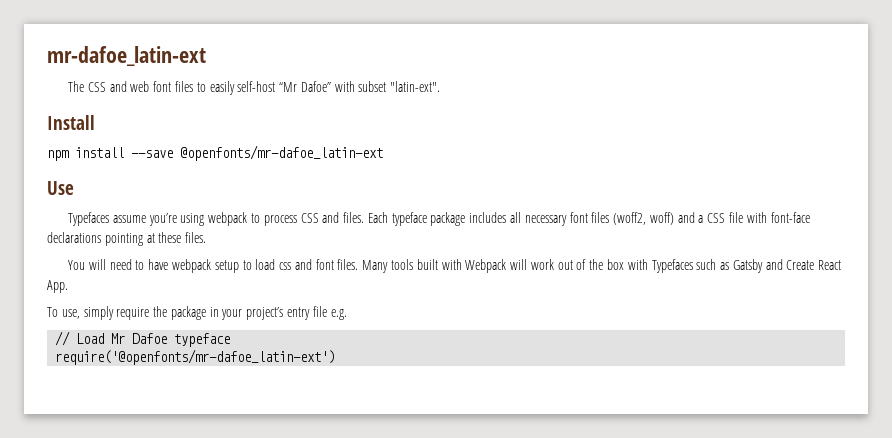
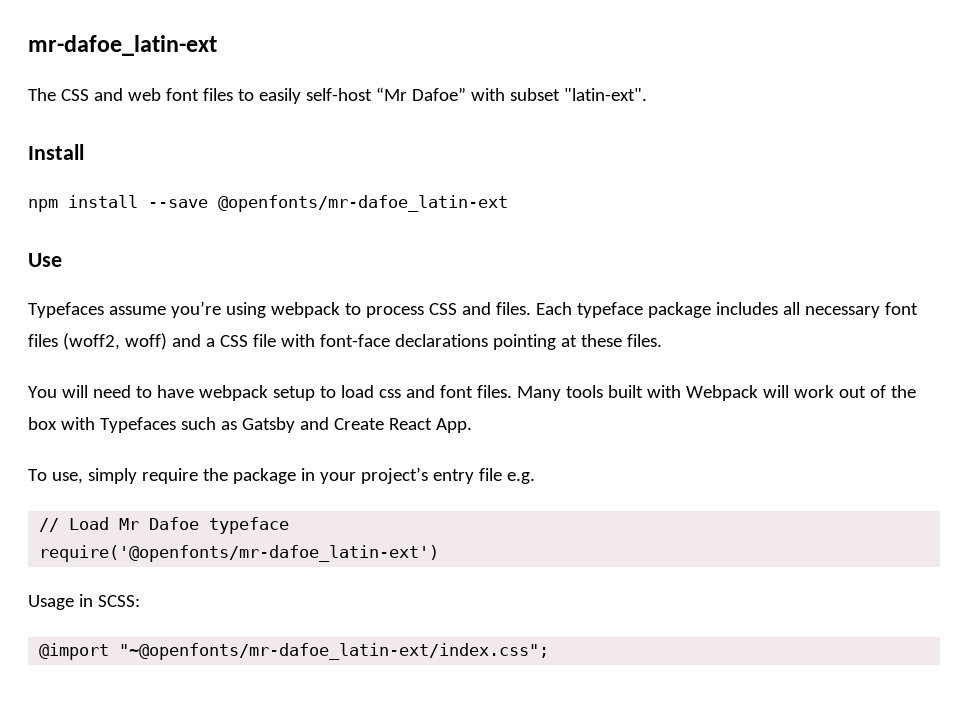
(336, 357) none -> [28,594,140,610] [39,643,550,660] // Usage in SCSS: // @import "~@openfonts/mr-dafoe_latin-ext/index.css";

